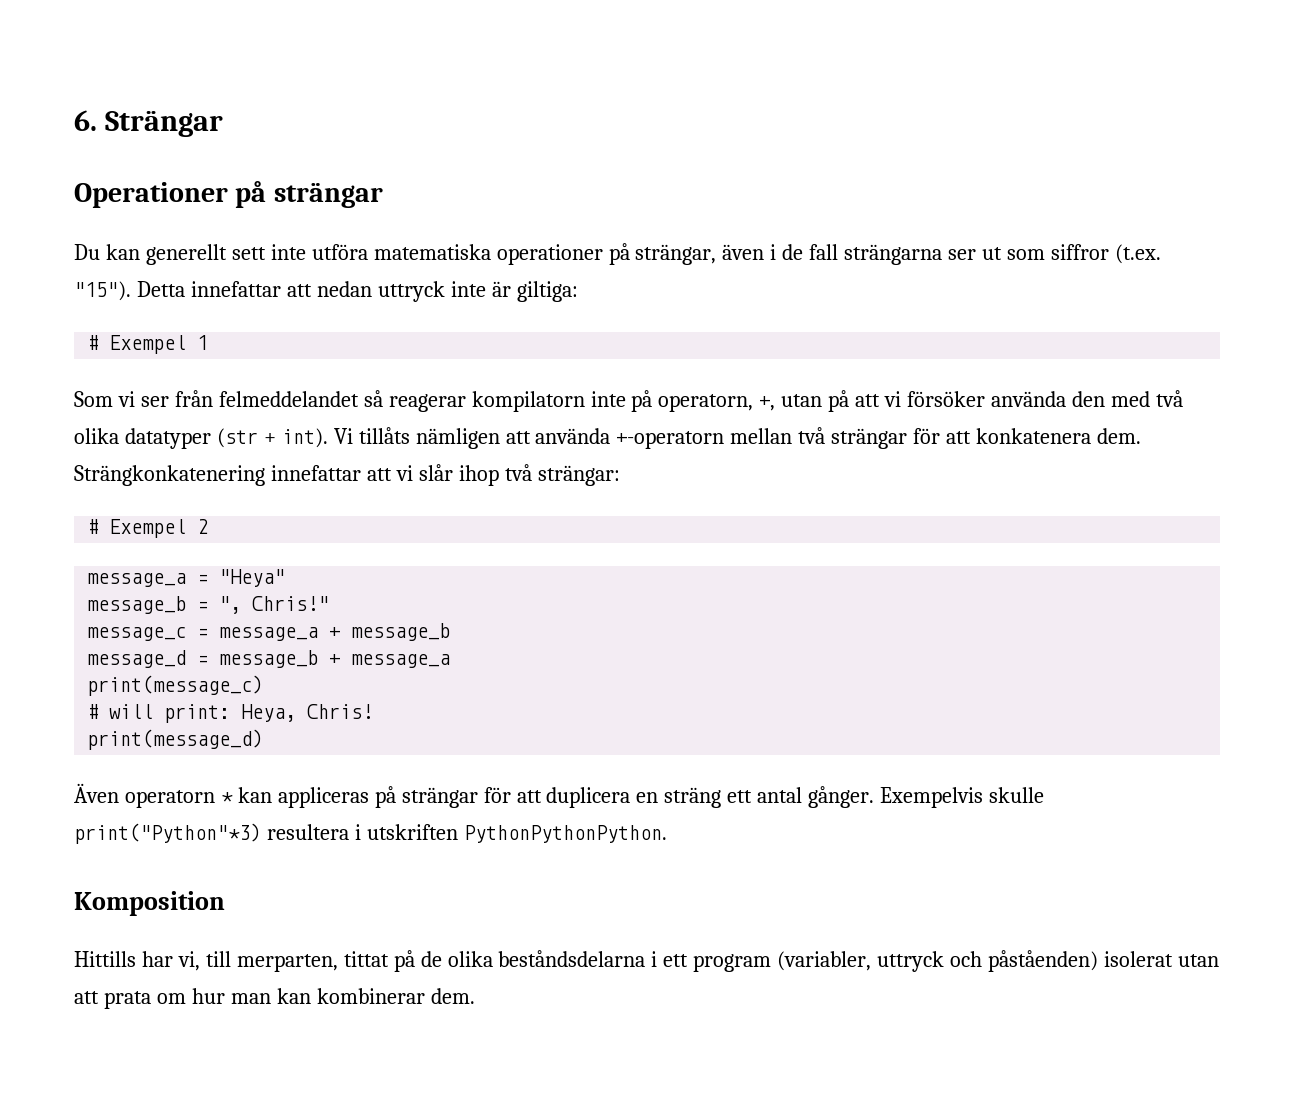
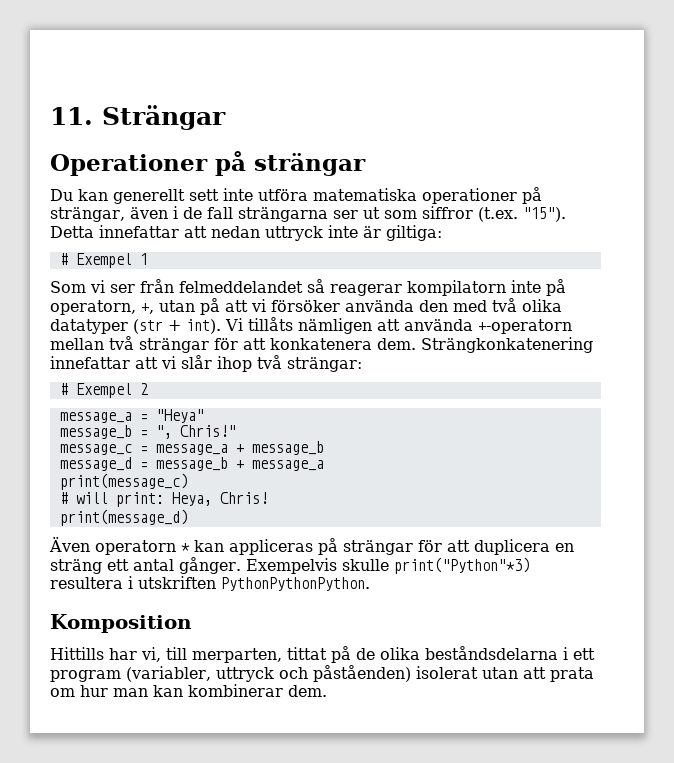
[74,110,97,131] 6. -> [50,107,93,125] 11.

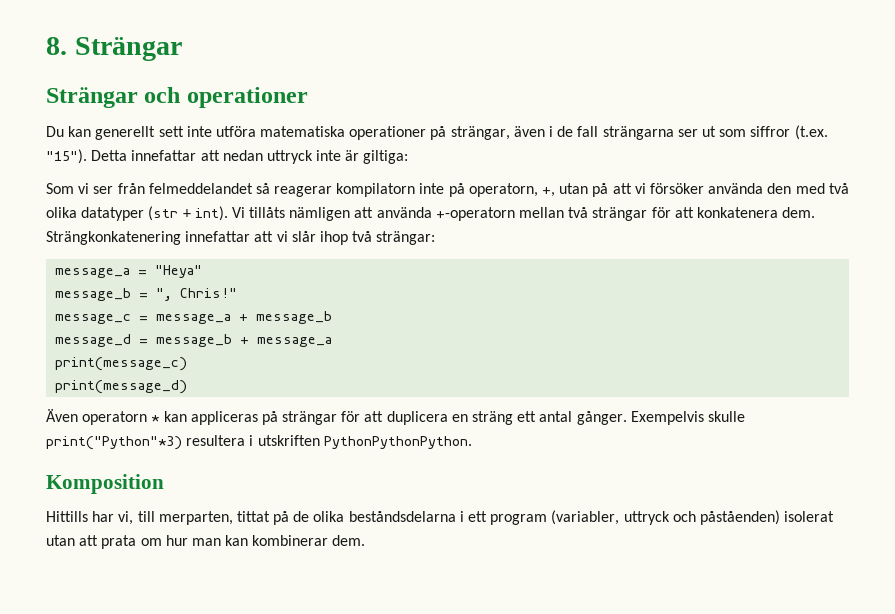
[50,107,93,125] 11. -> [46,37,67,55] 8.
[50,151,366,176] Operationer på strängar -> [46,87,308,108] Strängar och operationer
[59,253,148,268] // # Exempel 1 -> (409, 157) none
[59,383,148,398] // # Exempel 2 -> (436, 238) none
[59,492,268,507] // # will print: Heya, Chris! -> (188, 364) none

